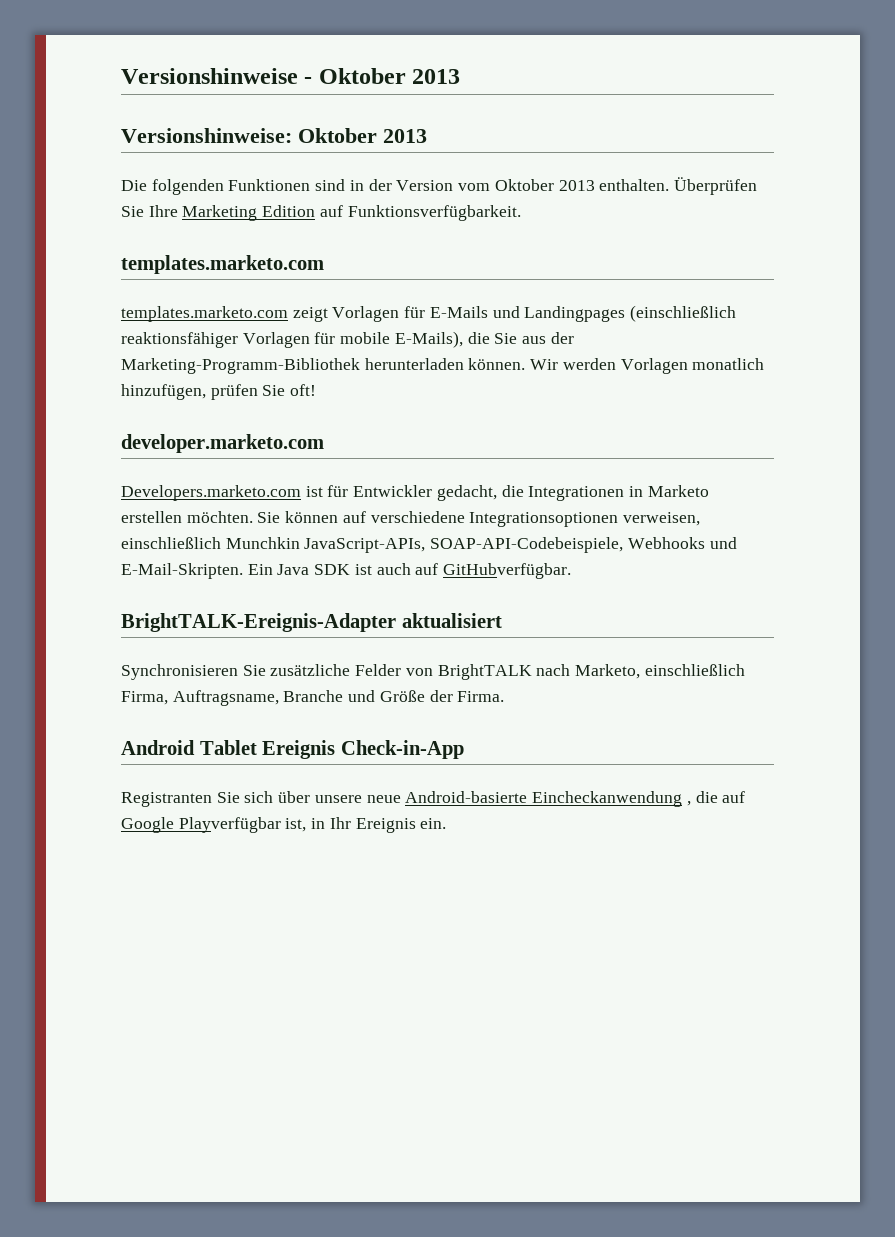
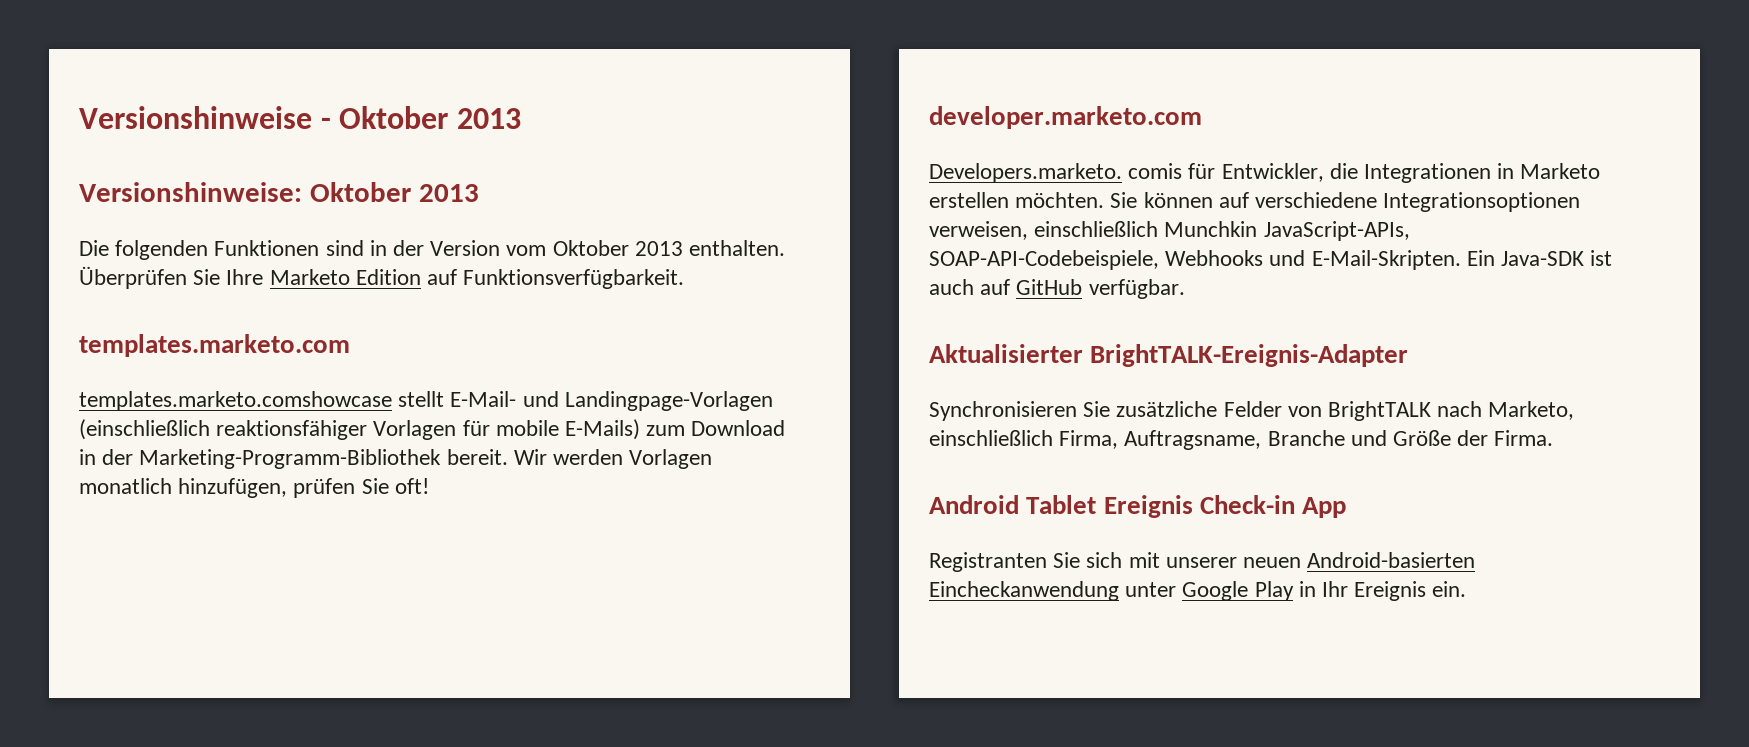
[182,205,258,221] Marketing -> [269,269,350,285] Marketo
[121,306,626,322] templates.marketo.com zeigt Vorlagen für E-Mails und Landingpages -> [79,391,773,411] templates.marketo.comshowcase stellt E-Mail- und Landingpage-Vorlagen
[394,331,574,348] [121,358,526,374] E-Mails), die Sie aus der Marketing-Programm-Bibliothek herunterladen können. -> [565,419,786,440] [79,449,508,469] E-Mails) zum Download in der Marketing-Programm-Bibliothek bereit.
[121,485,497,501] Developers.marketo.com ist für Entwickler gedacht, -> [929,163,1324,183] Developers.marketo. comis für Entwickler,
[277,564,351,575] Java SDK -> [1501,251,1585,266] Java-SDK
[443,563,572,579] GitHubverfügbar. // -> [1016,279,1185,299] [929,344,1083,363] GitHub verfügbar. // Aktualisierter
[401,613,502,628] aktualisiert -> (1409, 355) none
[340,740,464,759] Check-in-App -> [1199,495,1347,518] Check-in App
[278,791,746,807] [121,817,307,833] über unsere neue Android-basierte Eincheckanwendung , die auf Google Playverfügbar ist, -> [1128,552,1476,568] [929,581,1294,601] mit unserer neuen Android-basierten Eincheckanwendung unter Google Play

